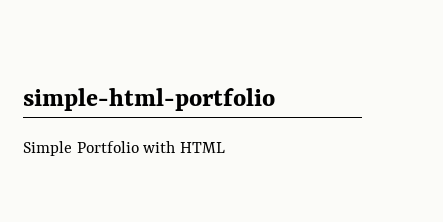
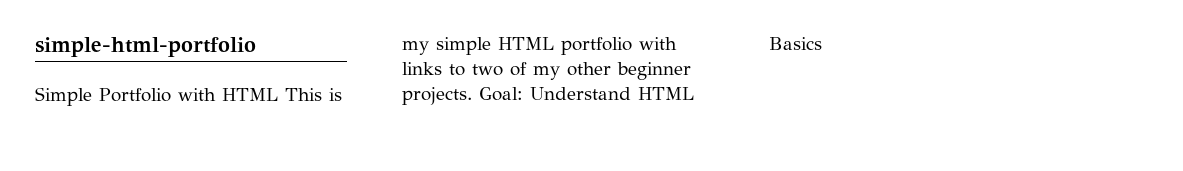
(226, 147) none -> [285,88,342,101] [402,37,677,55] [402,62,691,80] [402,87,694,105] [769,37,822,50] This is my simple HTML portfolio with links to two of my other beginner projects. Goal: Understand HTML Basics

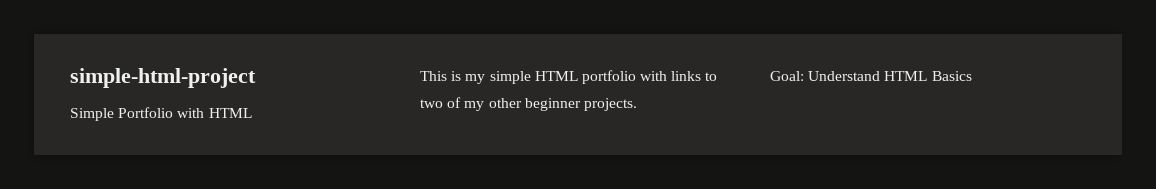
[35,37,256,57] simple-html-portfolio -> [70,68,256,88] simple-html-project
(278, 94) none -> (252, 113) //
(472, 96) none -> (637, 104) //

